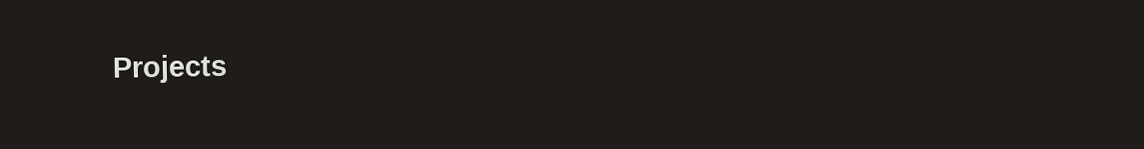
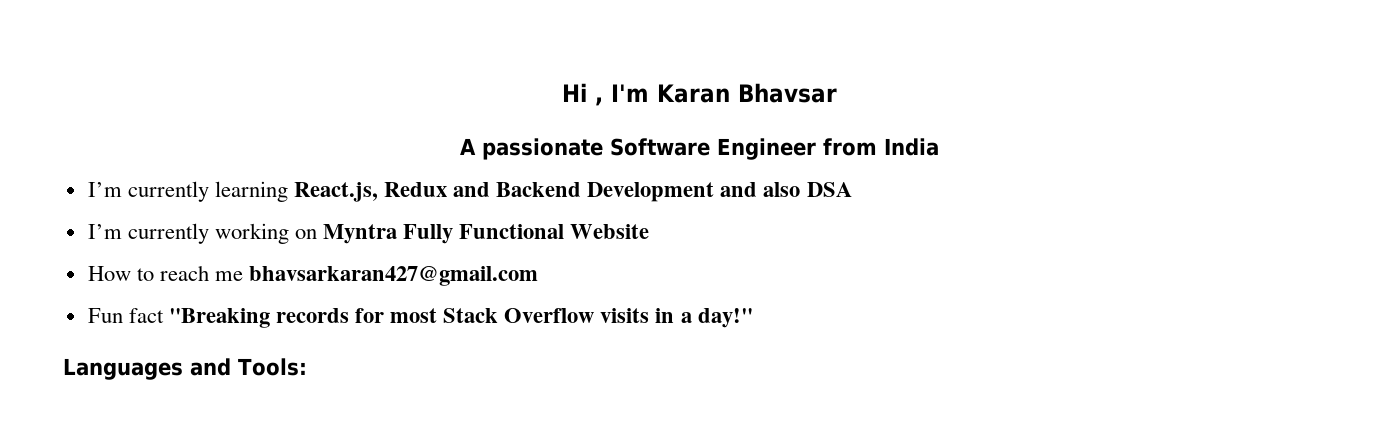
[112,53,228,84] Projects -> [562,83,837,106] [460,138,939,160] [87,181,852,202] [87,223,650,244] [87,265,539,286] [87,308,753,328] [63,358,307,380] Hi , I'm Karan Bhavsar // A passionate Software Engineer from India // I’m currently learning React.js, Redux and Backend Development and also DSA // I’m currently working on Myntra Fully Functional Website // How to reach me bhavsarkaran427@gmail.com // Fun fact "Breaking records for most Stack Overflow visits in a day!" // Languages and Tools:

